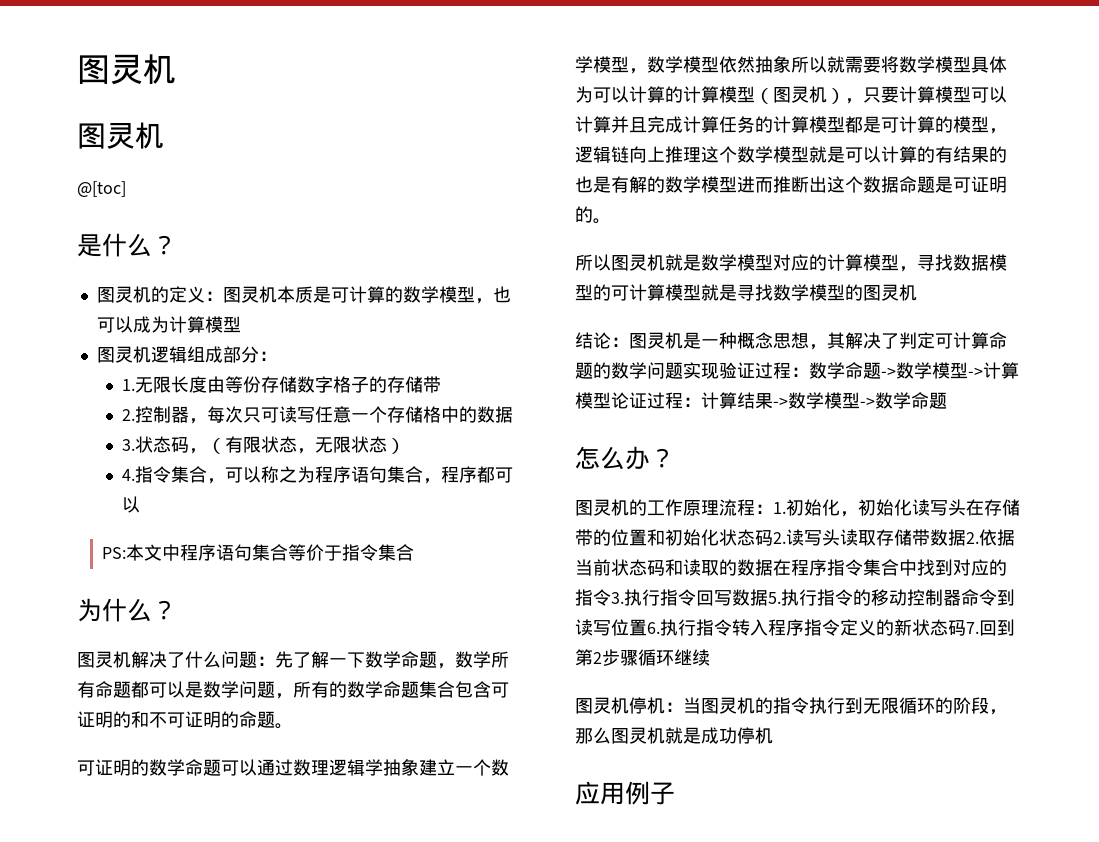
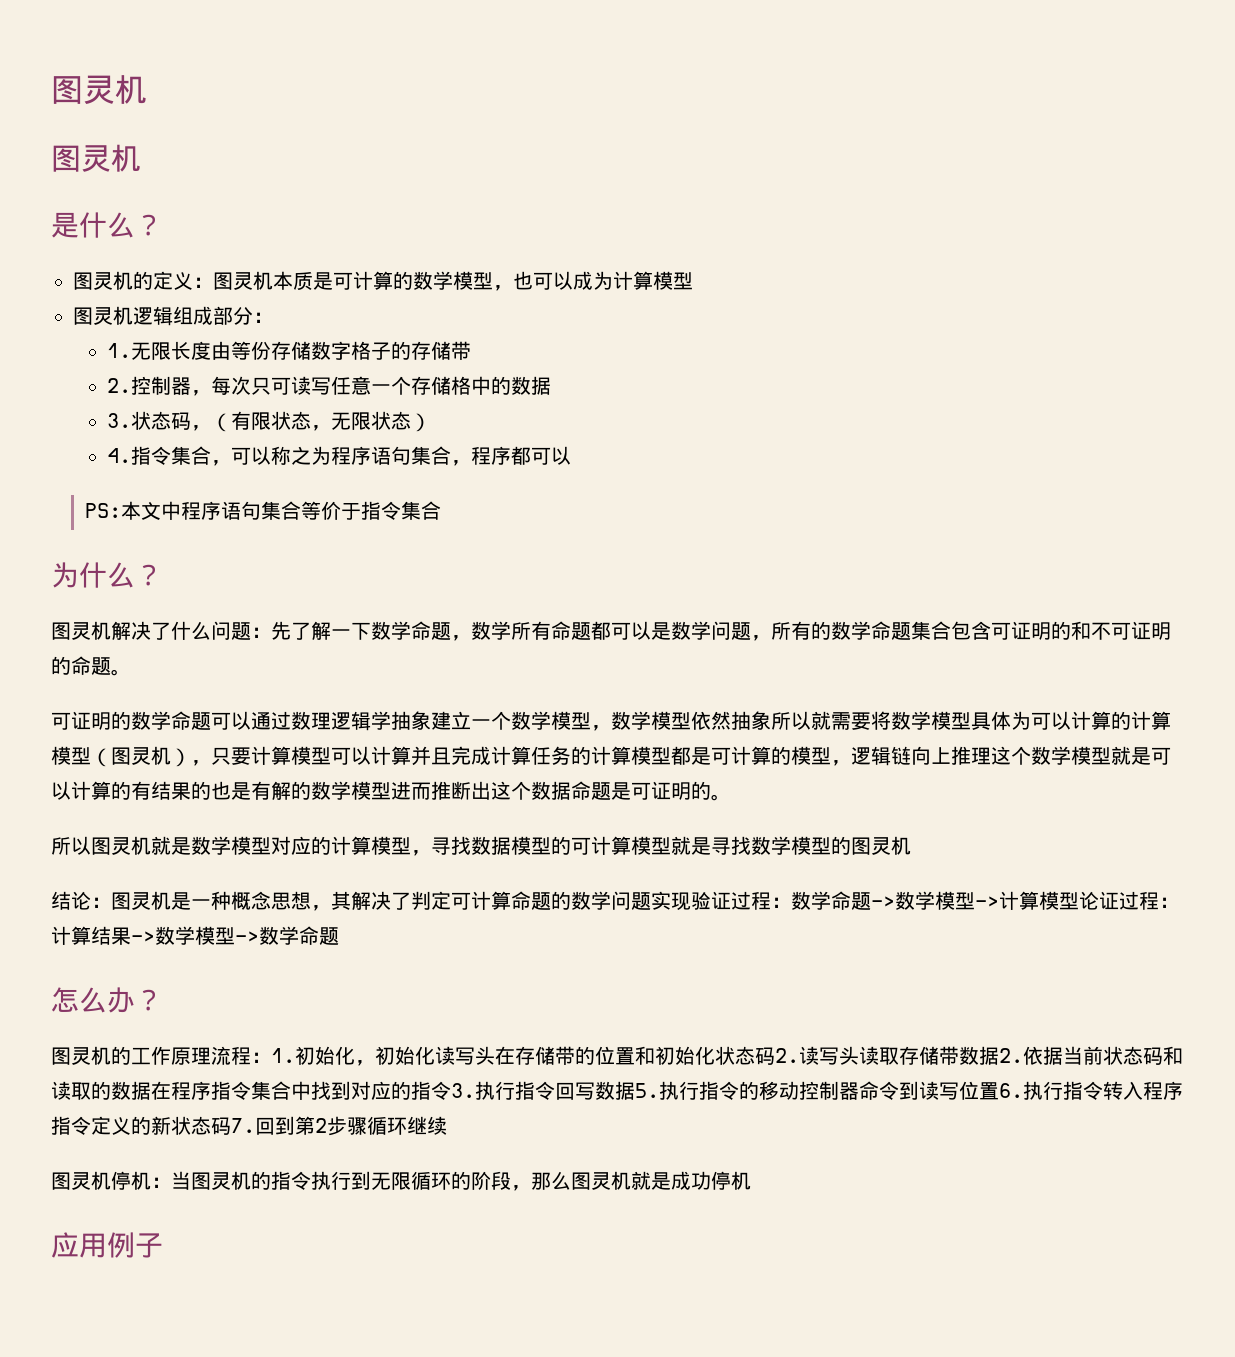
[77,181,126,197] // @[toc] -> (141, 158) none

